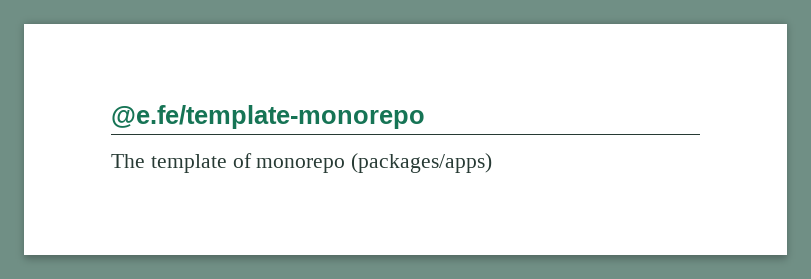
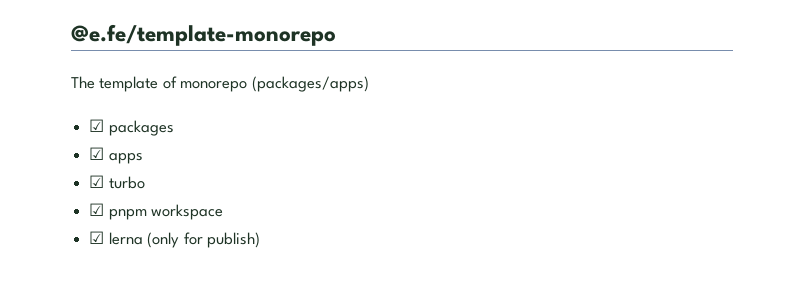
(493, 163) none -> [89,119,174,136] [89,147,143,164] [89,175,145,189] [89,203,224,220] [89,231,260,248] // ☑ packages // ☑ apps // ☑ turbo // ☑ pnpm workspace // ☑ lerna (only for publish)

